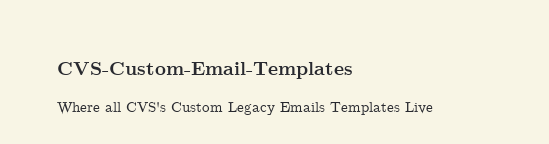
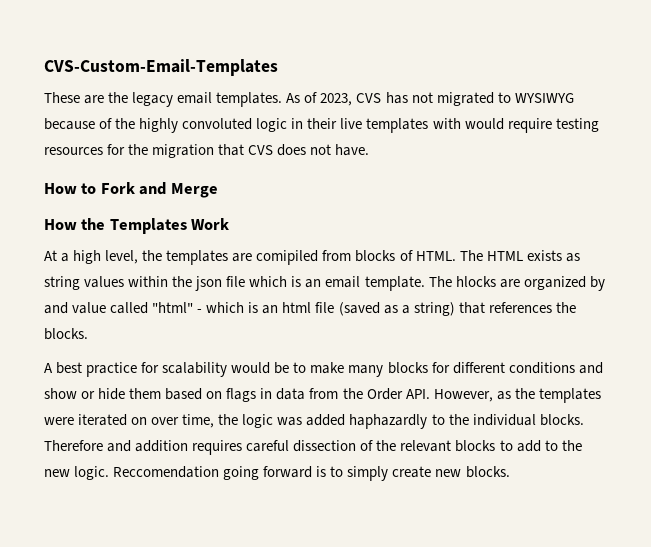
[57,102,433,115] Where all CVS's Custom Legacy Emails Templates Live -> [44,92,574,107] [44,118,599,133] [44,144,370,158] [44,182,218,198] [44,218,230,234] [44,250,580,265] [44,276,605,291] [44,302,576,316] [44,328,88,340] [44,362,603,377] [44,388,601,403] [44,414,584,429] [44,440,582,455] [44,466,510,481] These are the legacy email templates. As of 2023, CVS has not migrated to WYSIWYG because of the highly convoluted logic in their live templates with would require testing resources for the migration that CVS does not have. // How to Fork and Merge // How the Templates Work // At a high level, the templates are comipiled from blocks of HTML. The HTML exists as string values within the json file which is an email template. The hlocks are organized by and value called "html" - which is an html file (saved as a string) that references the blocks. // A best practice for scalability would be to make many blocks for different conditions and show or hide them based on flags in data from the Order API. However, as the templates were iterated on over time, the logic was added haphazardly to the individual blocks. Therefore and addition requires careful dissection of the relevant blocks to add to the new logic. Reccomendation going forward is to simply create new blocks.

